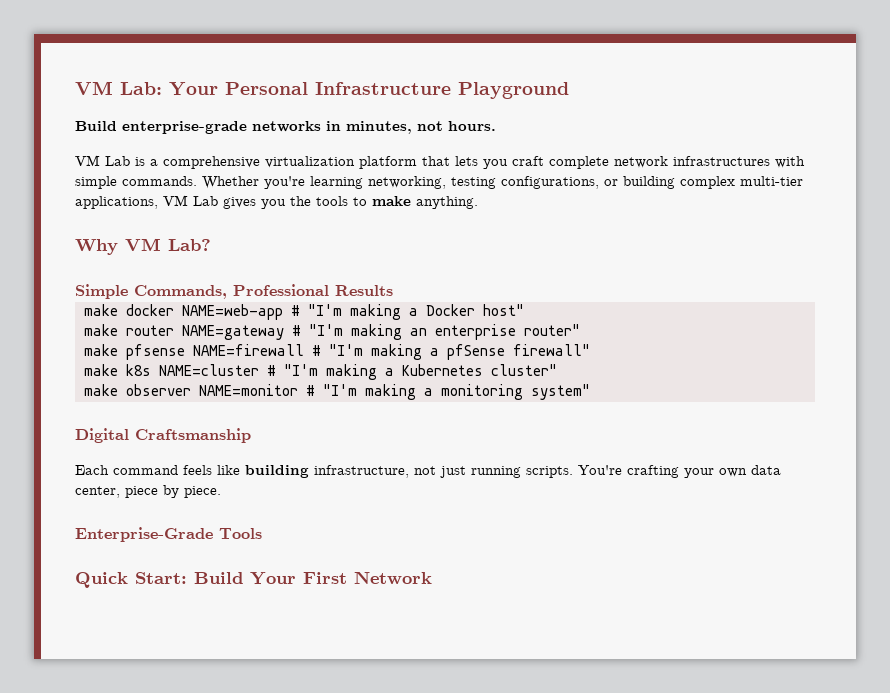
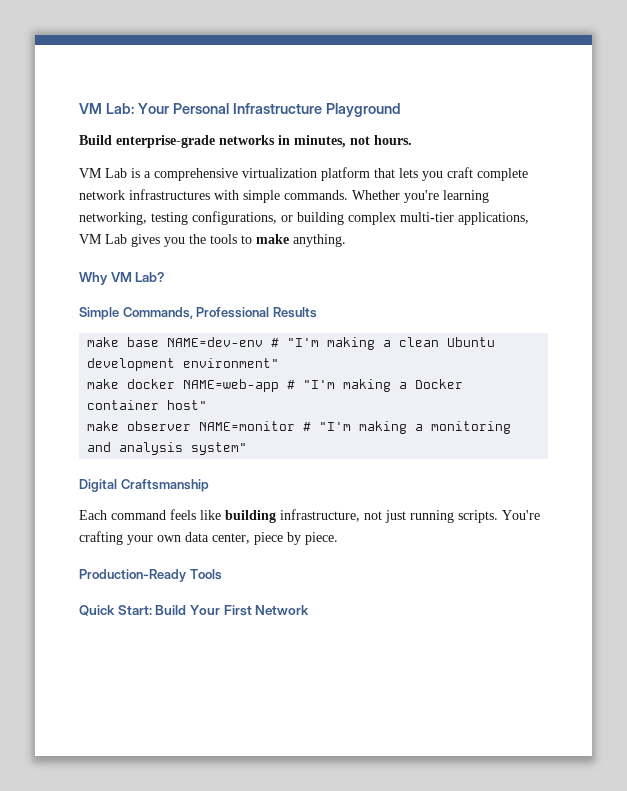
(393, 290) none -> [87,337,496,350] [87,358,280,371] // make base NAME=dev-env # "I'm making a clean Ubuntu development environment"
(475, 310) none -> [87,400,160,410] container
[84,324,580,340] [84,344,590,360] [84,364,557,380] // make router NAME=gateway # "I'm making an enterprise router" // make pfsense NAME=firewall # "I'm making a pfSense firewall" // make k8s NAME=cluster # "I'm making a Kubernetes cluster" -> (208, 405) none
(523, 392) none -> [87,442,184,455] and analysis
[75,527,213,542] Enterprise-Grade -> [79,569,186,582] Production-Ready

